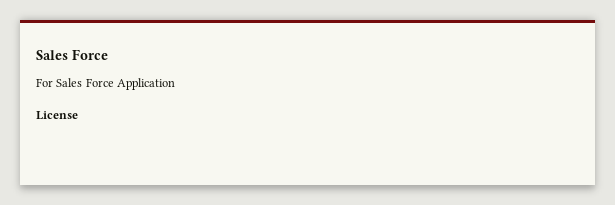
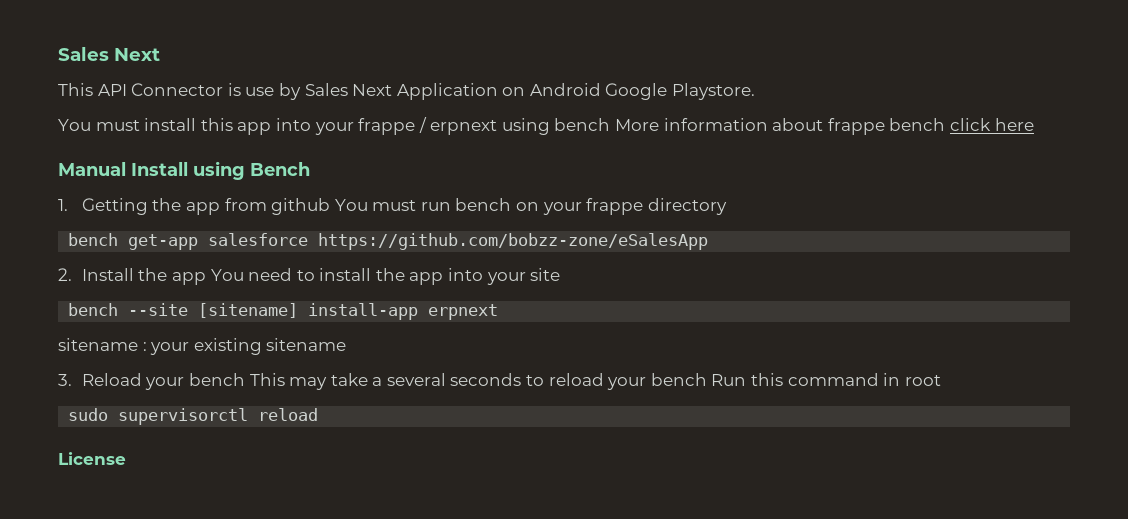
[36,49,108,60] [36,78,176,90] Sales Force // For Sales Force Application -> [58,47,160,61] [58,83,756,100] [58,117,1034,135] [58,161,310,180] [58,198,727,215] [68,233,709,250] [58,268,561,285] [68,303,499,320] [58,338,347,355] [58,373,941,390] [68,408,319,425] Sales Next // This API Connector is use by Sales Next Application on Android Google Playstore. // You must install this app into your frappe / erpnext using bench More information about frappe bench click here // Manual Install using Bench // 1. Getting the app from github You must run bench on your frappe directory // bench get-app salesforce https://github.com/bobzz-zone/eSalesApp // 2. Install the app You need to install the app into your site // bench --site [sitename] install-app erpnext // sitename : your existing sitename // 3. Reload your bench This may take a several seconds to reload your bench Run this command in root // sudo supervisorctl reload

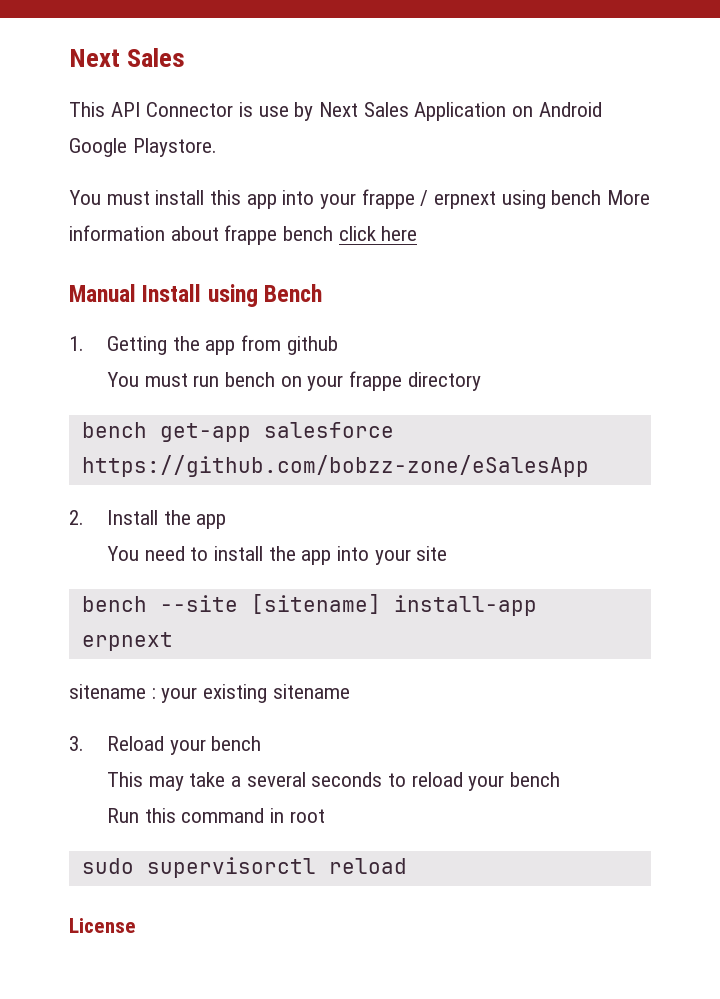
[58,47,160,61] Sales Next -> [69,48,186,67] Next Sales
[304,83,393,96] Sales Next -> [319,102,409,117] Next Sales
(331, 206) none -> (338, 345) //
(206, 278) none -> (227, 521) //
(245, 379) none -> (262, 743) //
(707, 379) none -> (560, 779) //

